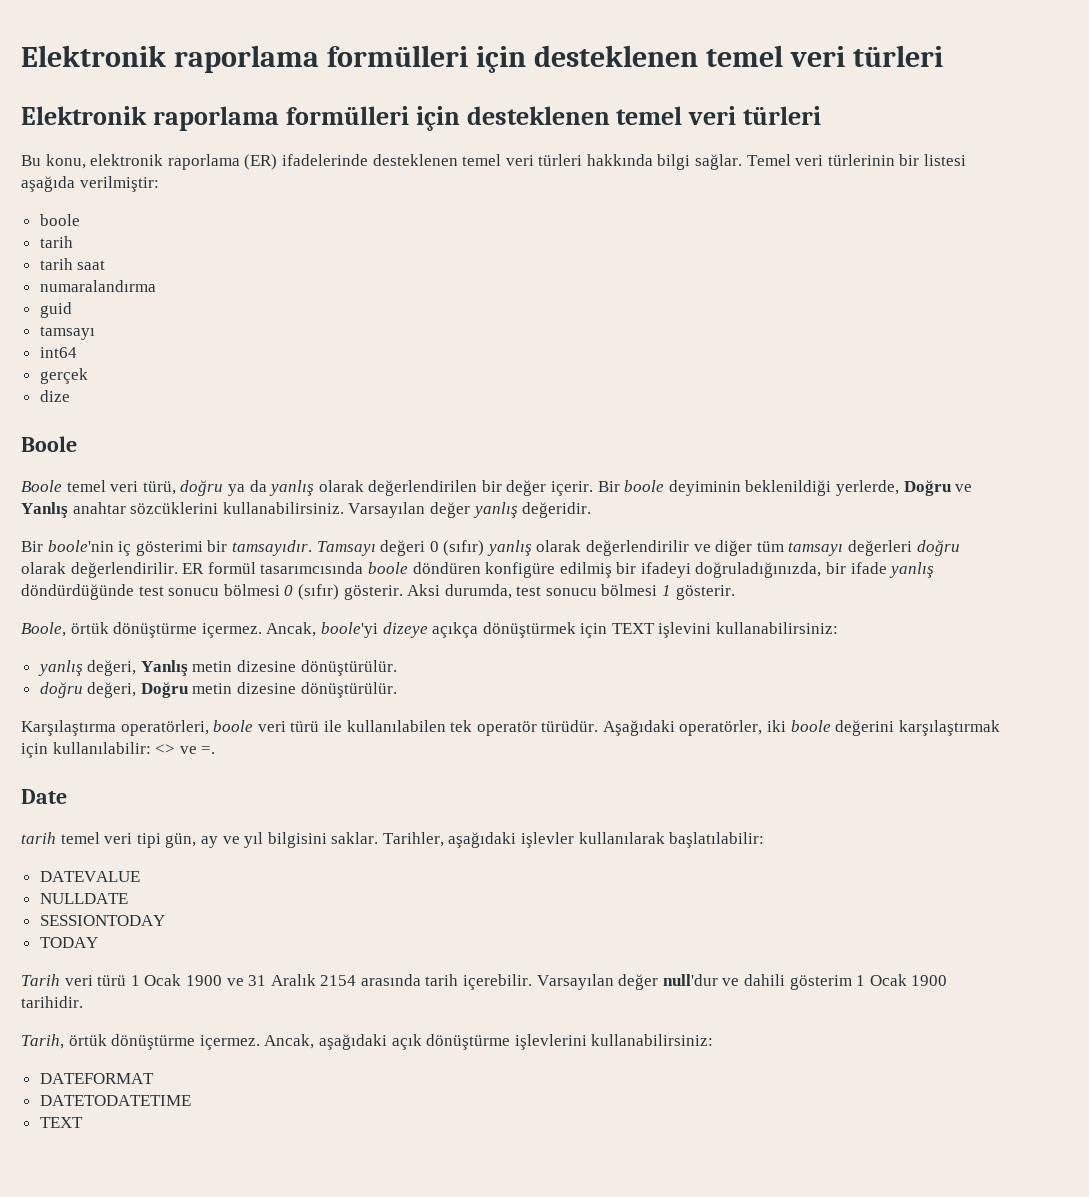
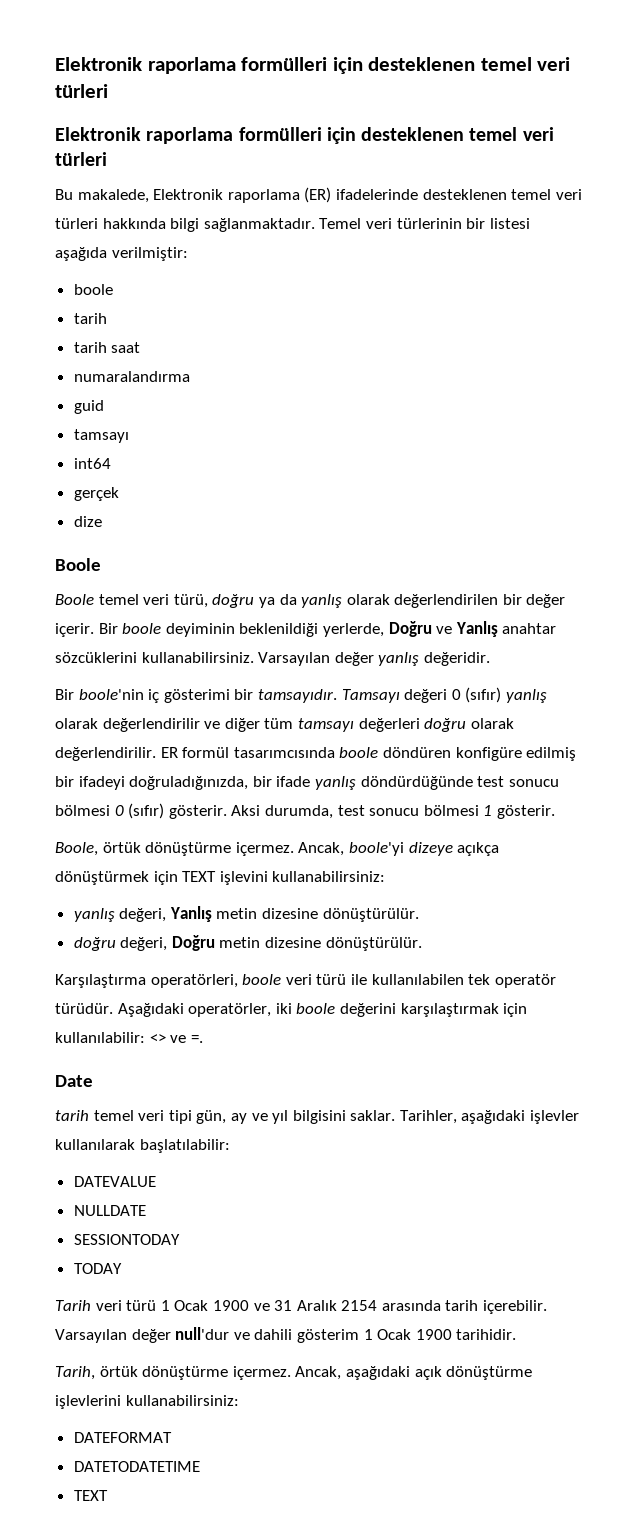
[45,154,164,169] konu, elektronik -> [77,189,224,203] makalede, Elektronik
[695,154,743,170] sağlar. -> [203,218,315,232] sağlanmaktadır.

